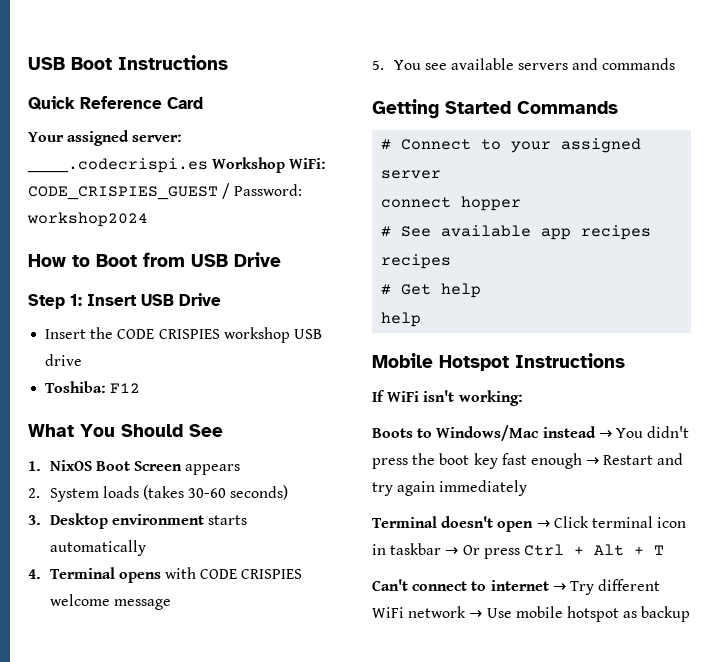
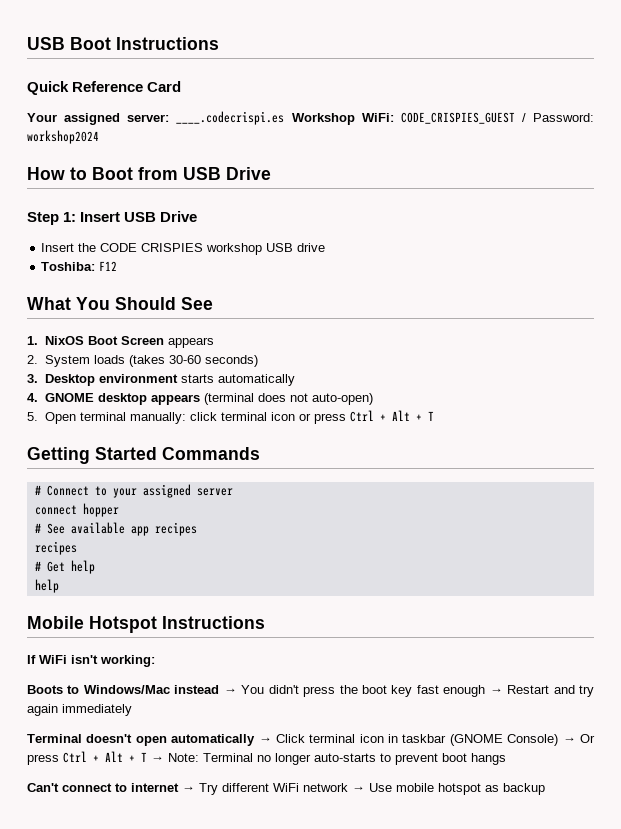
[49,567,303,583] [49,594,171,610] [372,58,676,70] Terminal opens with CODE CRISPIES welcome message // 5. You see available servers and commands -> [44,393,373,405] [27,410,434,424] GNOME desktop appears (terminal does not auto-open) // 5. Open terminal manually: click terminal icon or press Ctrl + Alt + T
(534, 526) none -> [171,734,256,746] automatically
(442, 549) none -> [449,734,559,746] (GNOME Console)
(664, 550) none -> [151,753,506,765] → Note: Terminal no longer auto-starts to prevent boot hangs

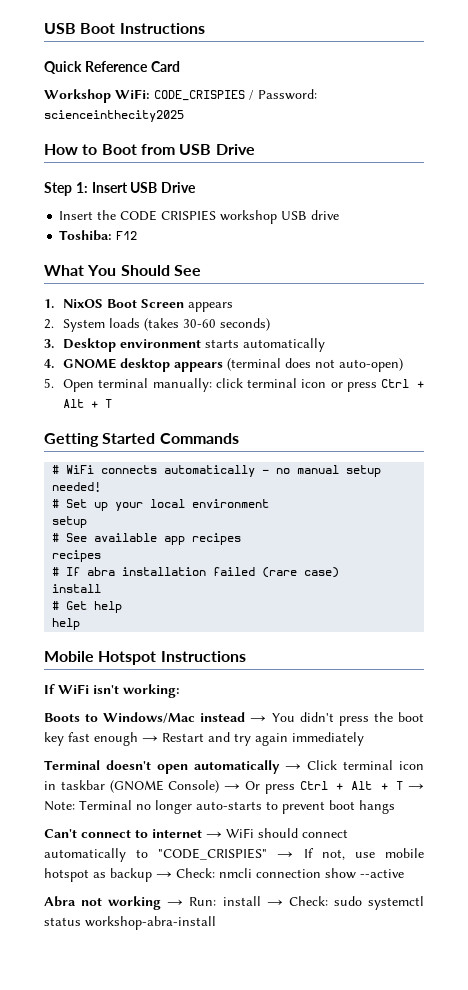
[27,111,285,125] Your assigned server: ____.codecrispi.es -> (180, 66) none
[400,112,515,124] CODE_CRISPIES_GUEST -> [154,90,245,101] CODE_CRISPIES
[27,130,99,144] workshop2024 -> [44,110,184,122] scienceinthecity2025
[46,484,233,498] [34,503,119,517] Connect to your assigned server // connect hopper -> [66,465,382,477] [52,482,102,492] [52,499,270,511] [52,516,88,528] WiFi connects automatically - no manual setup needed! // # Set up your local environment // setup
(77, 548) none -> [52,567,340,578] [52,584,102,593] // # If abra installation failed (rare case) // install
[199,783,545,795] Try different WiFi network → Use mobile hotspot as backup -> [226,828,348,838] [44,848,425,862] [44,868,404,882] [44,896,424,910] [44,916,216,930] WiFi should connect automatically to "CODE_CRISPIES" → If not, use mobile hotspot as backup → Check: nmcli connection show --active // Abra not working → Run: install → Check: sudo systemctl status workshop-abra-install

